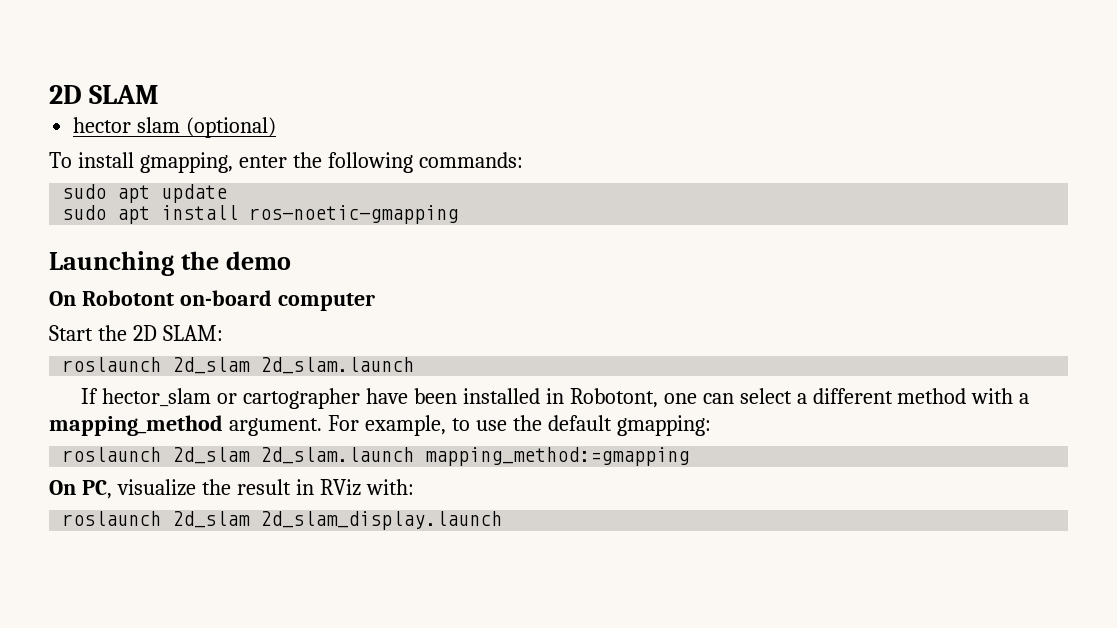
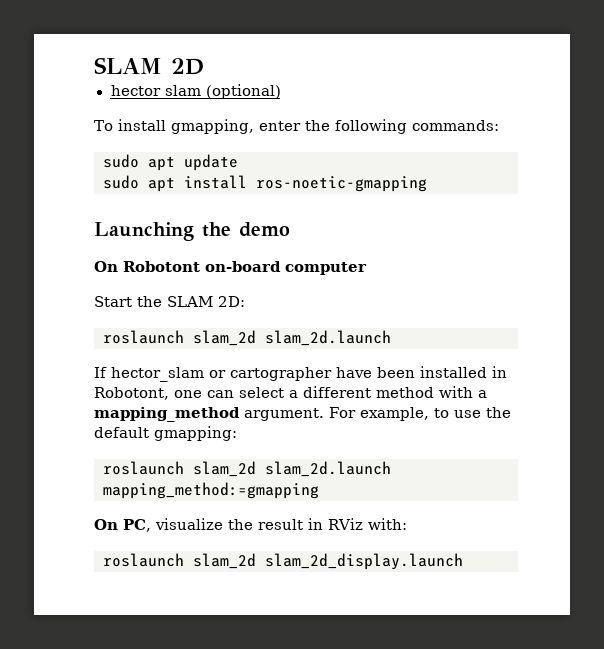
[49,85,160,104] 2D SLAM -> [94,57,204,75] SLAM 2D
[132,325,223,341] [62,357,415,374] 2D SLAM: // roslaunch 2d_slam 2d_slam.launch -> [167,296,245,307] [103,330,391,346] SLAM 2D: // roslaunch slam_2d slam_2d.launch
[172,447,415,464] 2d_slam 2d_slam.launch -> [193,461,391,477] slam_2d slam_2d.launch
[172,511,503,530] 2d_slam 2d_slam_display.launch -> [193,553,463,570] slam_2d slam_2d_display.launch

